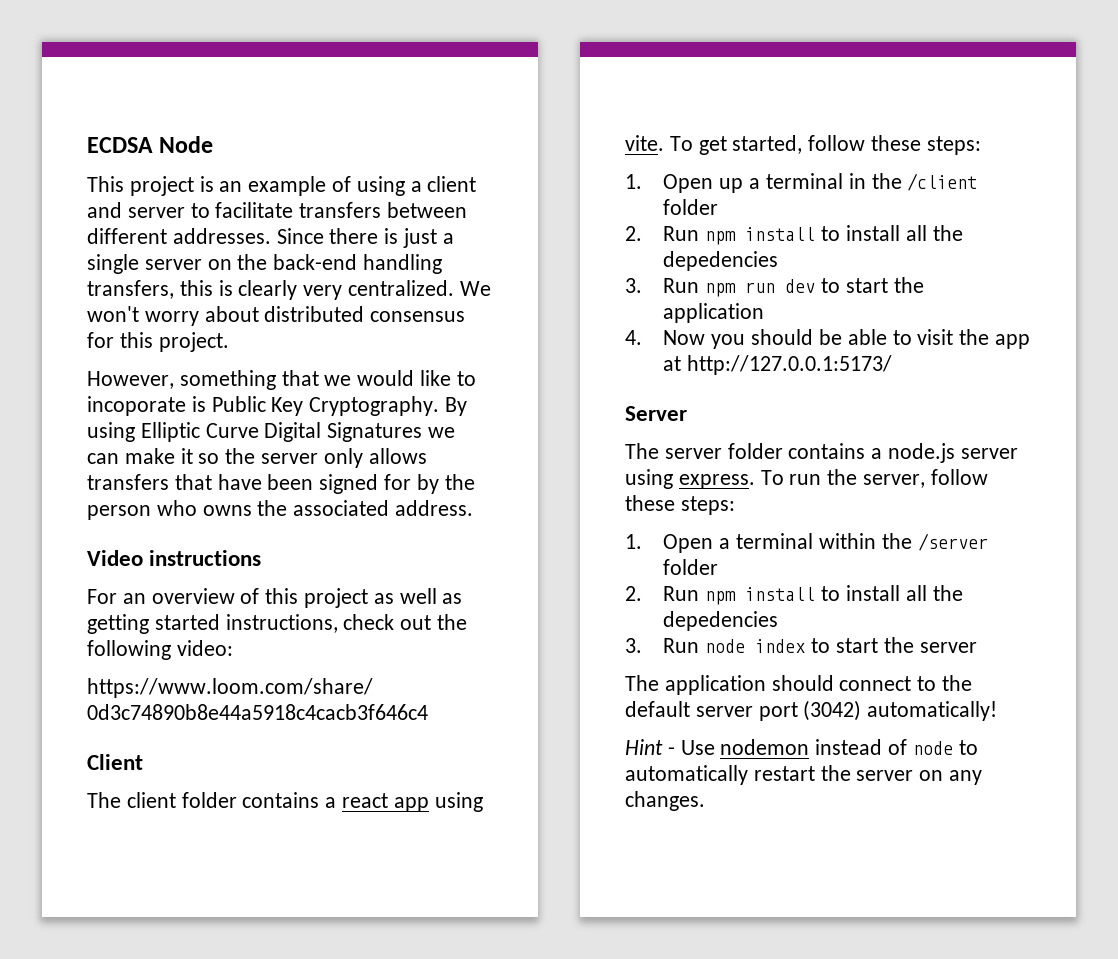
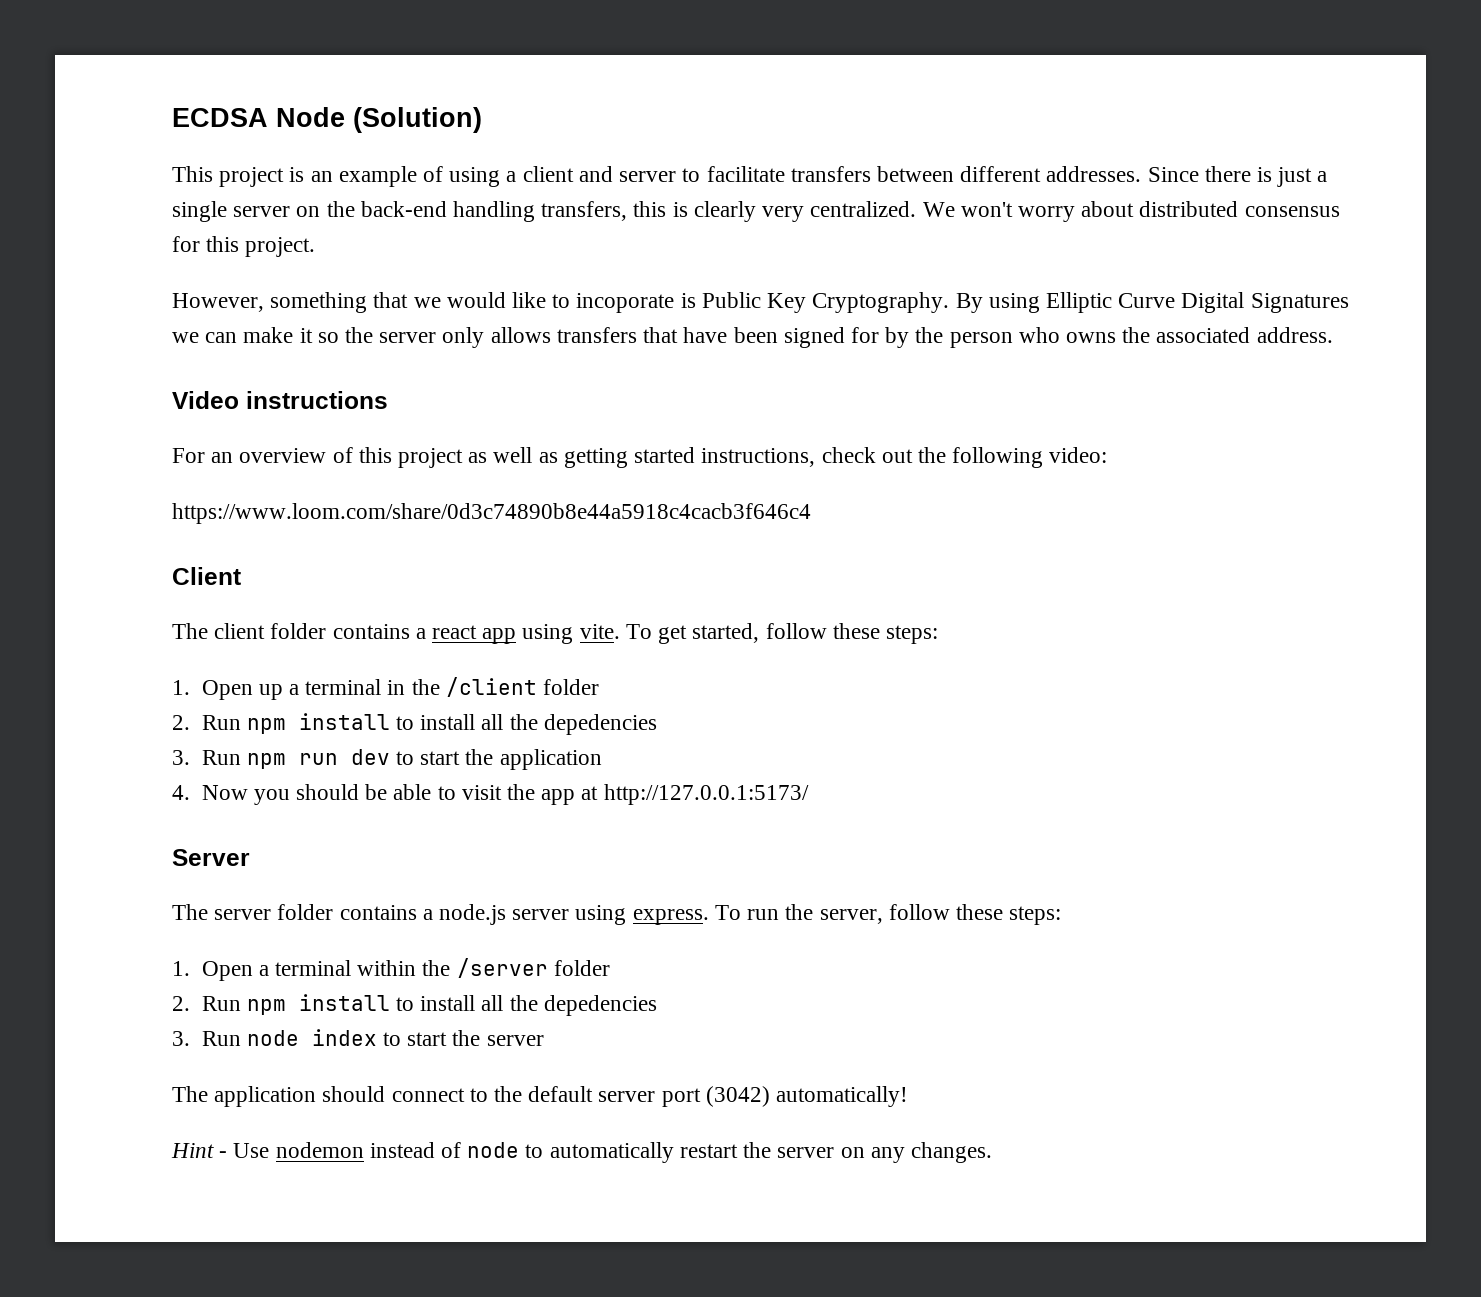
(214, 144) none -> [353,107,482,133] (Solution)

